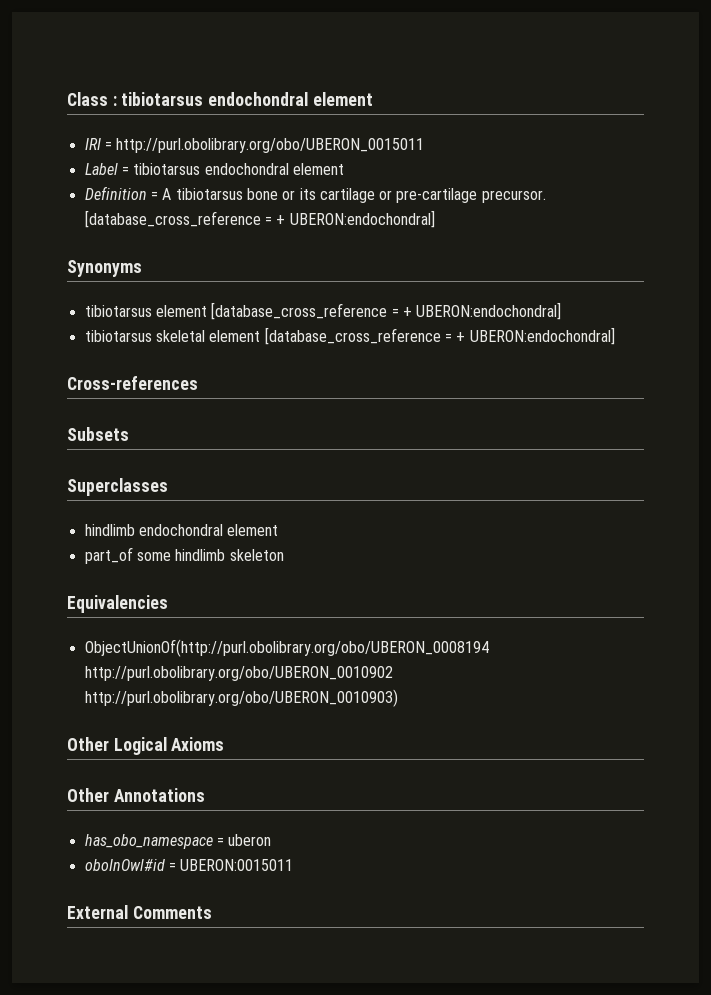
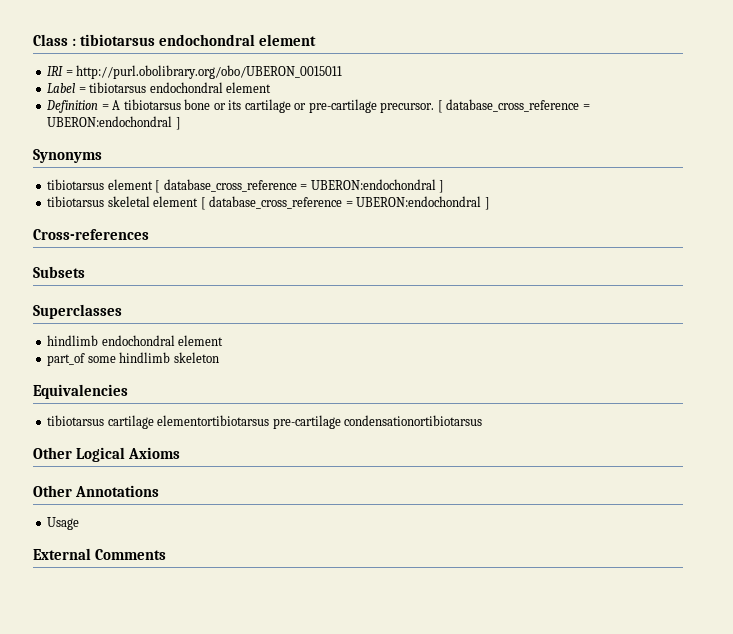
[84,210,435,228] [67,260,142,277] [84,302,562,320] [84,327,615,345] [database_cross_reference = + UBERON:endochondral] // Synonyms // tibiotarsus element [database_cross_reference = + UBERON:endochondral] // tibiotarsus skeletal element [database_cross_reference = + UBERON:endochondral] -> [437,99,590,113] [47,116,181,130] [33,149,102,163] [47,179,445,193] [47,196,490,210] [ database_cross_reference = UBERON:endochondral ] // Synonyms // tibiotarsus element [ database_cross_reference = UBERON:endochondral ] // tibiotarsus skeletal element [ database_cross_reference = UBERON:endochondral ]
[84,639,489,657] [84,666,393,681] [84,689,398,707] ObjectUnionOf(http://purl.obolibrary.org/obo/UBERON_0008194 http://purl.obolibrary.org/obo/UBERON_0010902 http://purl.obolibrary.org/obo/UBERON_0010903) -> [47,415,483,429] tibiotarsus cartilage elementortibiotarsus pre-cartilage condensationortibiotarsus
[84,834,272,849] [84,859,294,871] has_obo_namespace = uberon // oboInOwl#id = UBERON:0015011 -> [47,517,80,530] Usage

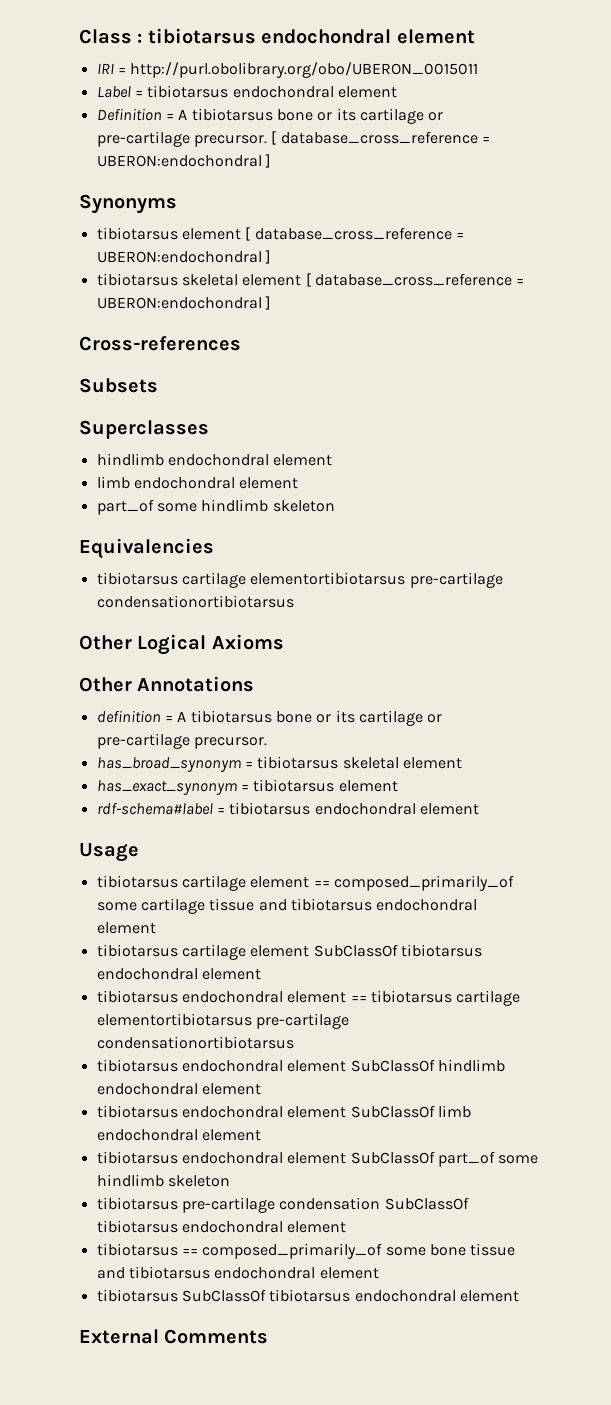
(224, 340) none -> [96,476,299,489] // limb endochondral element
[47,517,80,530] Usage -> [96,710,443,726] [96,733,267,749] [96,756,462,772] [96,779,398,795] [96,802,479,815] [79,843,139,862] [96,875,514,891] [96,898,478,914] [96,922,156,934] [96,944,482,960] [96,968,261,980] [96,990,521,1006] [96,1013,349,1029] [96,1036,294,1049] [96,1059,505,1072] [96,1083,261,1095] [96,1105,471,1118] [96,1129,261,1141] [96,1151,539,1167] [96,1174,230,1187] [96,1197,469,1213] [96,1220,347,1233] [96,1243,516,1259] [96,1266,379,1279] [96,1289,519,1302] definition = A tibiotarsus bone or its cartilage or pre-cartilage precursor. // has_broad_synonym = tibiotarsus skeletal element // has_exact_synonym = tibiotarsus element // rdf-schema#label = tibiotarsus endochondral element // Usage // tibiotarsus cartilage element == composed_primarily_of some cartilage tissue and tibiotarsus endochondral element // tibiotarsus cartilage element SubClassOf tibiotarsus endochondral element // tibiotarsus endochondral element == tibiotarsus cartilage elementortibiotarsus pre-cartilage condensationortibiotarsus // tibiotarsus endochondral element SubClassOf hindlimb endochondral element // tibiotarsus endochondral element SubClassOf limb endochondral element // tibiotarsus endochondral element SubClassOf part_of some hindlimb skeleton // tibiotarsus pre-cartilage condensation SubClassOf tibiotarsus endochondral element // tibiotarsus == composed_primarily_of some bone tissue and tibiotarsus endochondral element // tibiotarsus SubClassOf tibiotarsus endochondral element

